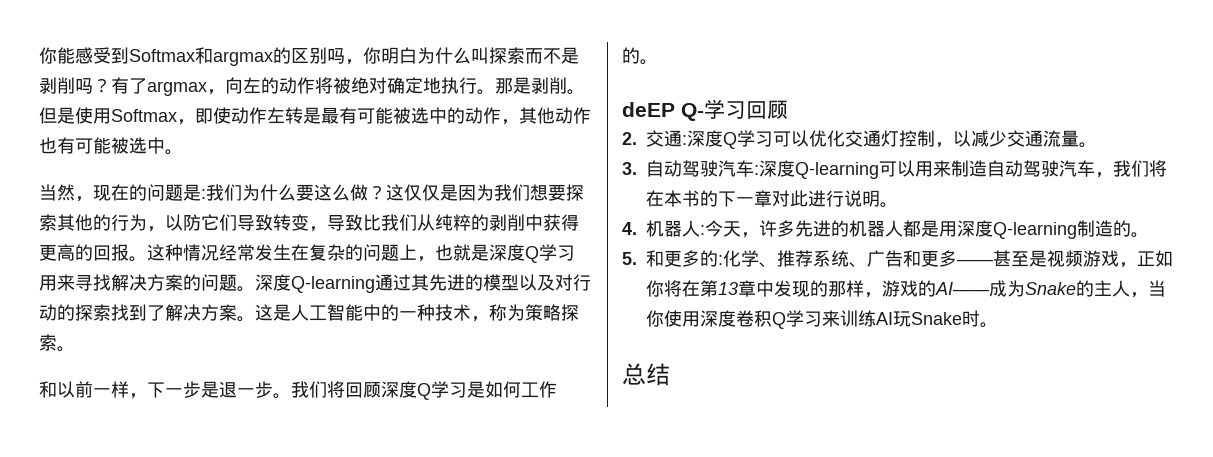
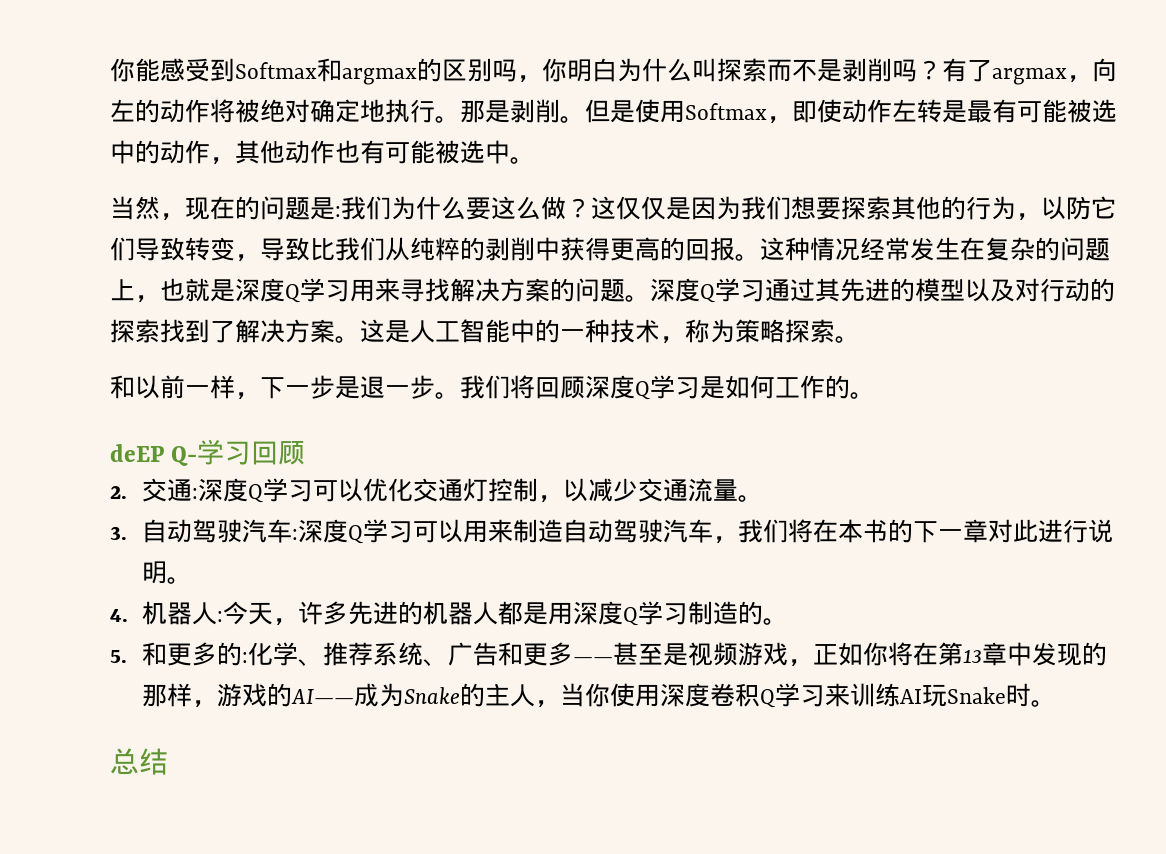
[291,276,375,293] Q-learning -> [700,278,765,303] Q学习
[795,162,879,179] Q-learning -> [347,519,413,544] Q学习
[993,222,1077,239] Q-learning -> [622,601,688,626] Q学习

